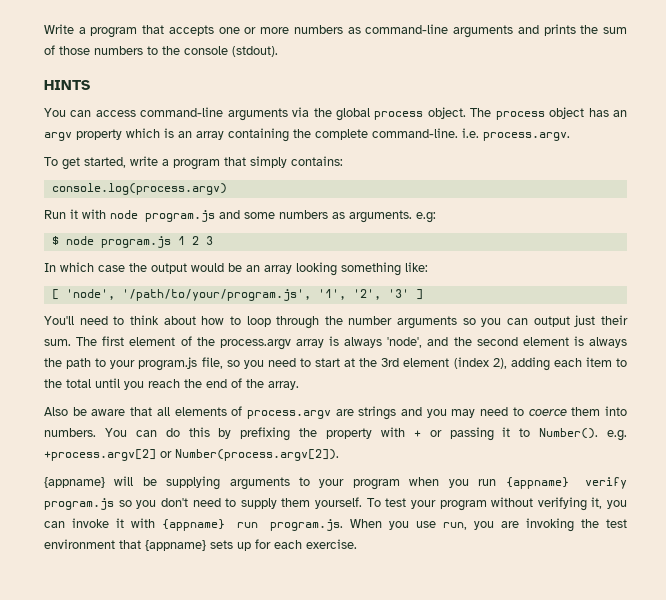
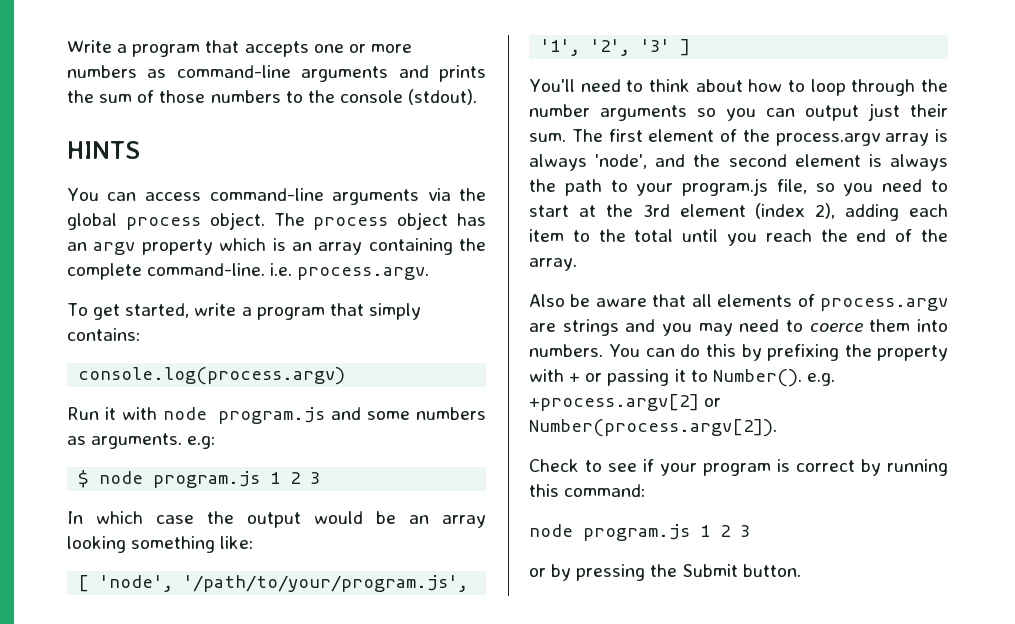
[44,476,628,490] [44,497,627,511] [44,518,628,532] [44,539,357,551] {appname} will be supplying arguments to your program when you run {appname} verify program.js so you don't need to supply them yourself. To test your program without verifying it, you can invoke it with {appname} run program.js. When you use run, you are invoking the test environment that {appname} sets up for each exercise. -> [529,459,948,476] [529,484,646,497] [529,524,750,541] [529,564,801,581] Check to see if your program is correct by running this command: // node program.js 1 2 3 // or by pressing the Submit button.

